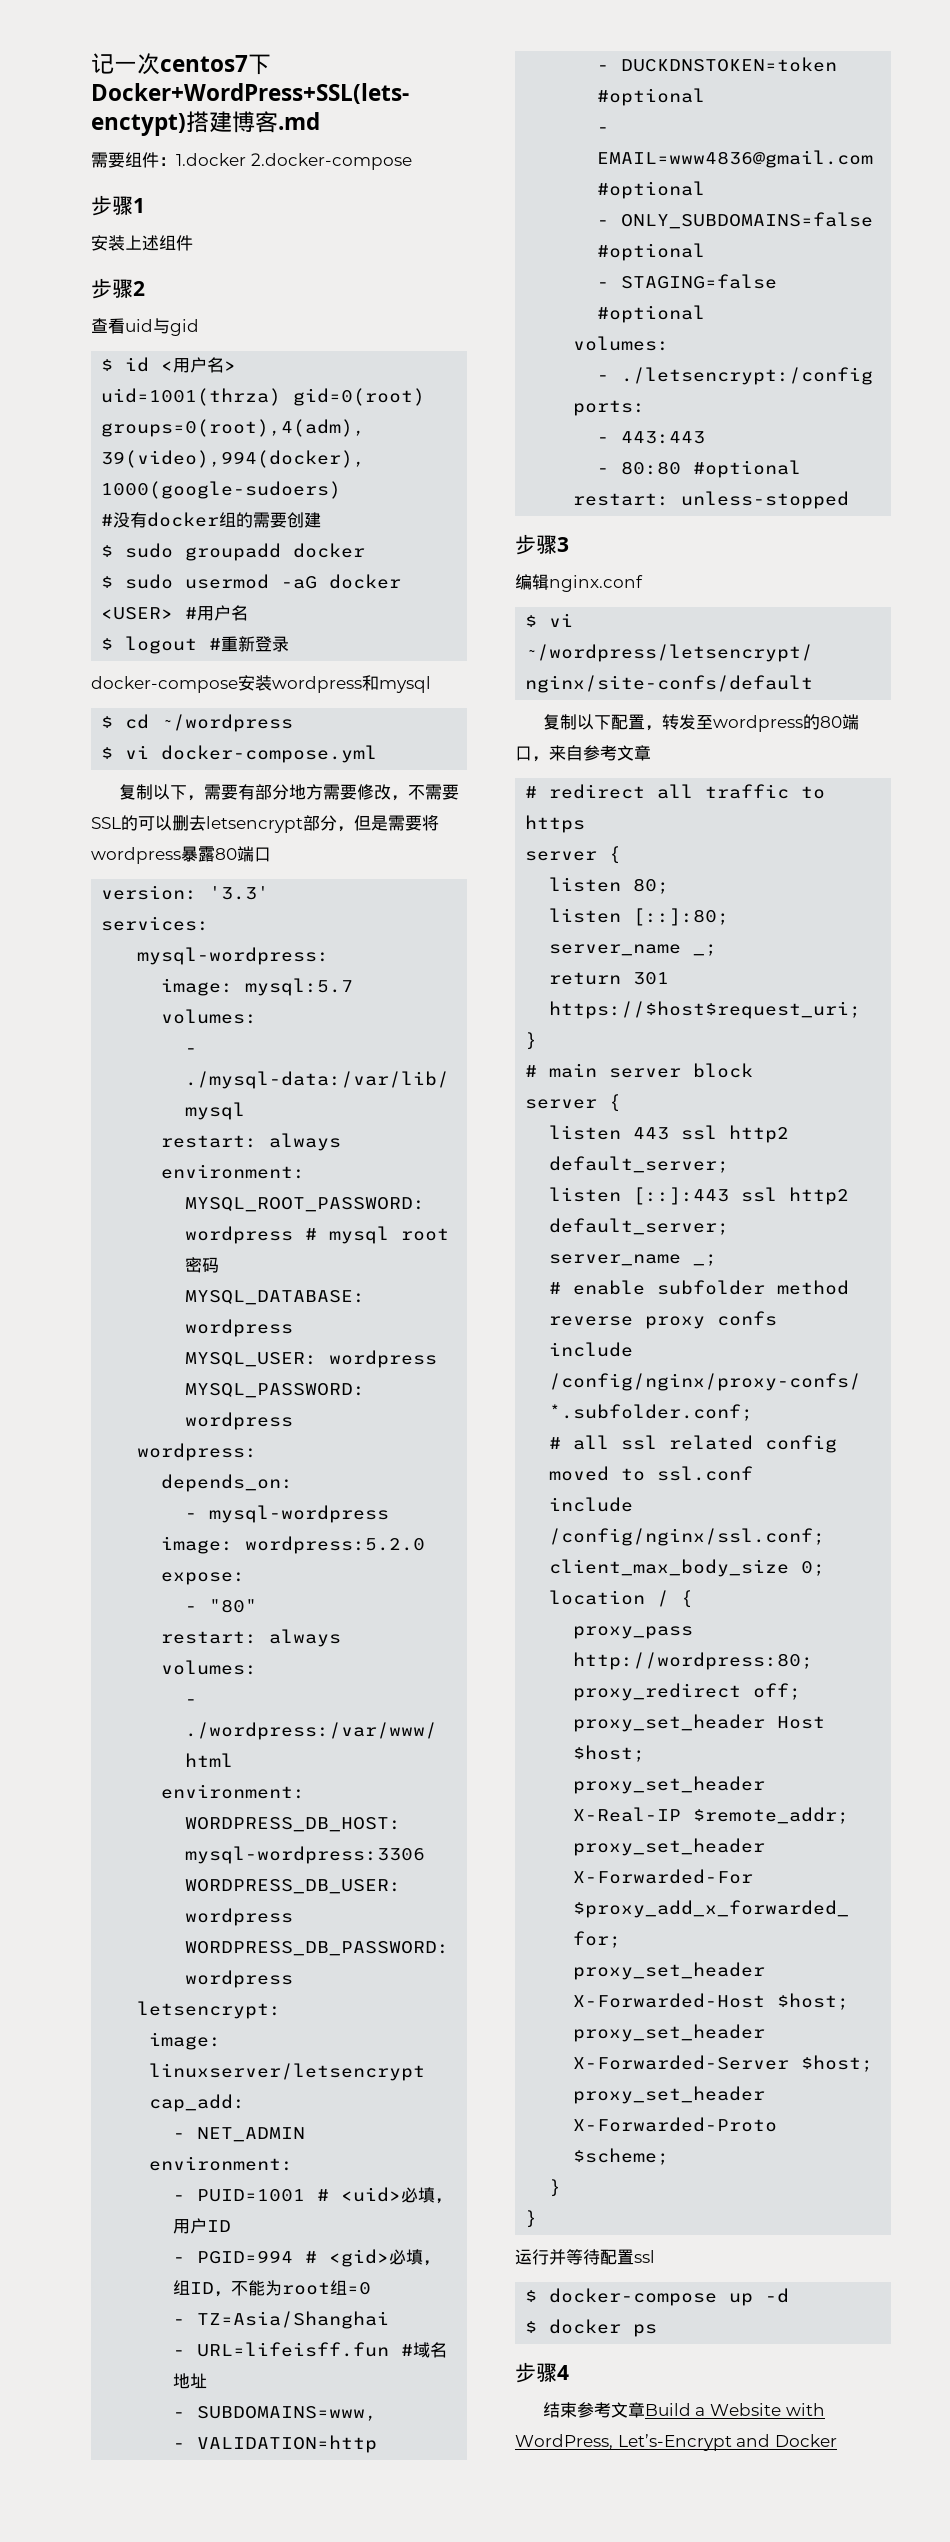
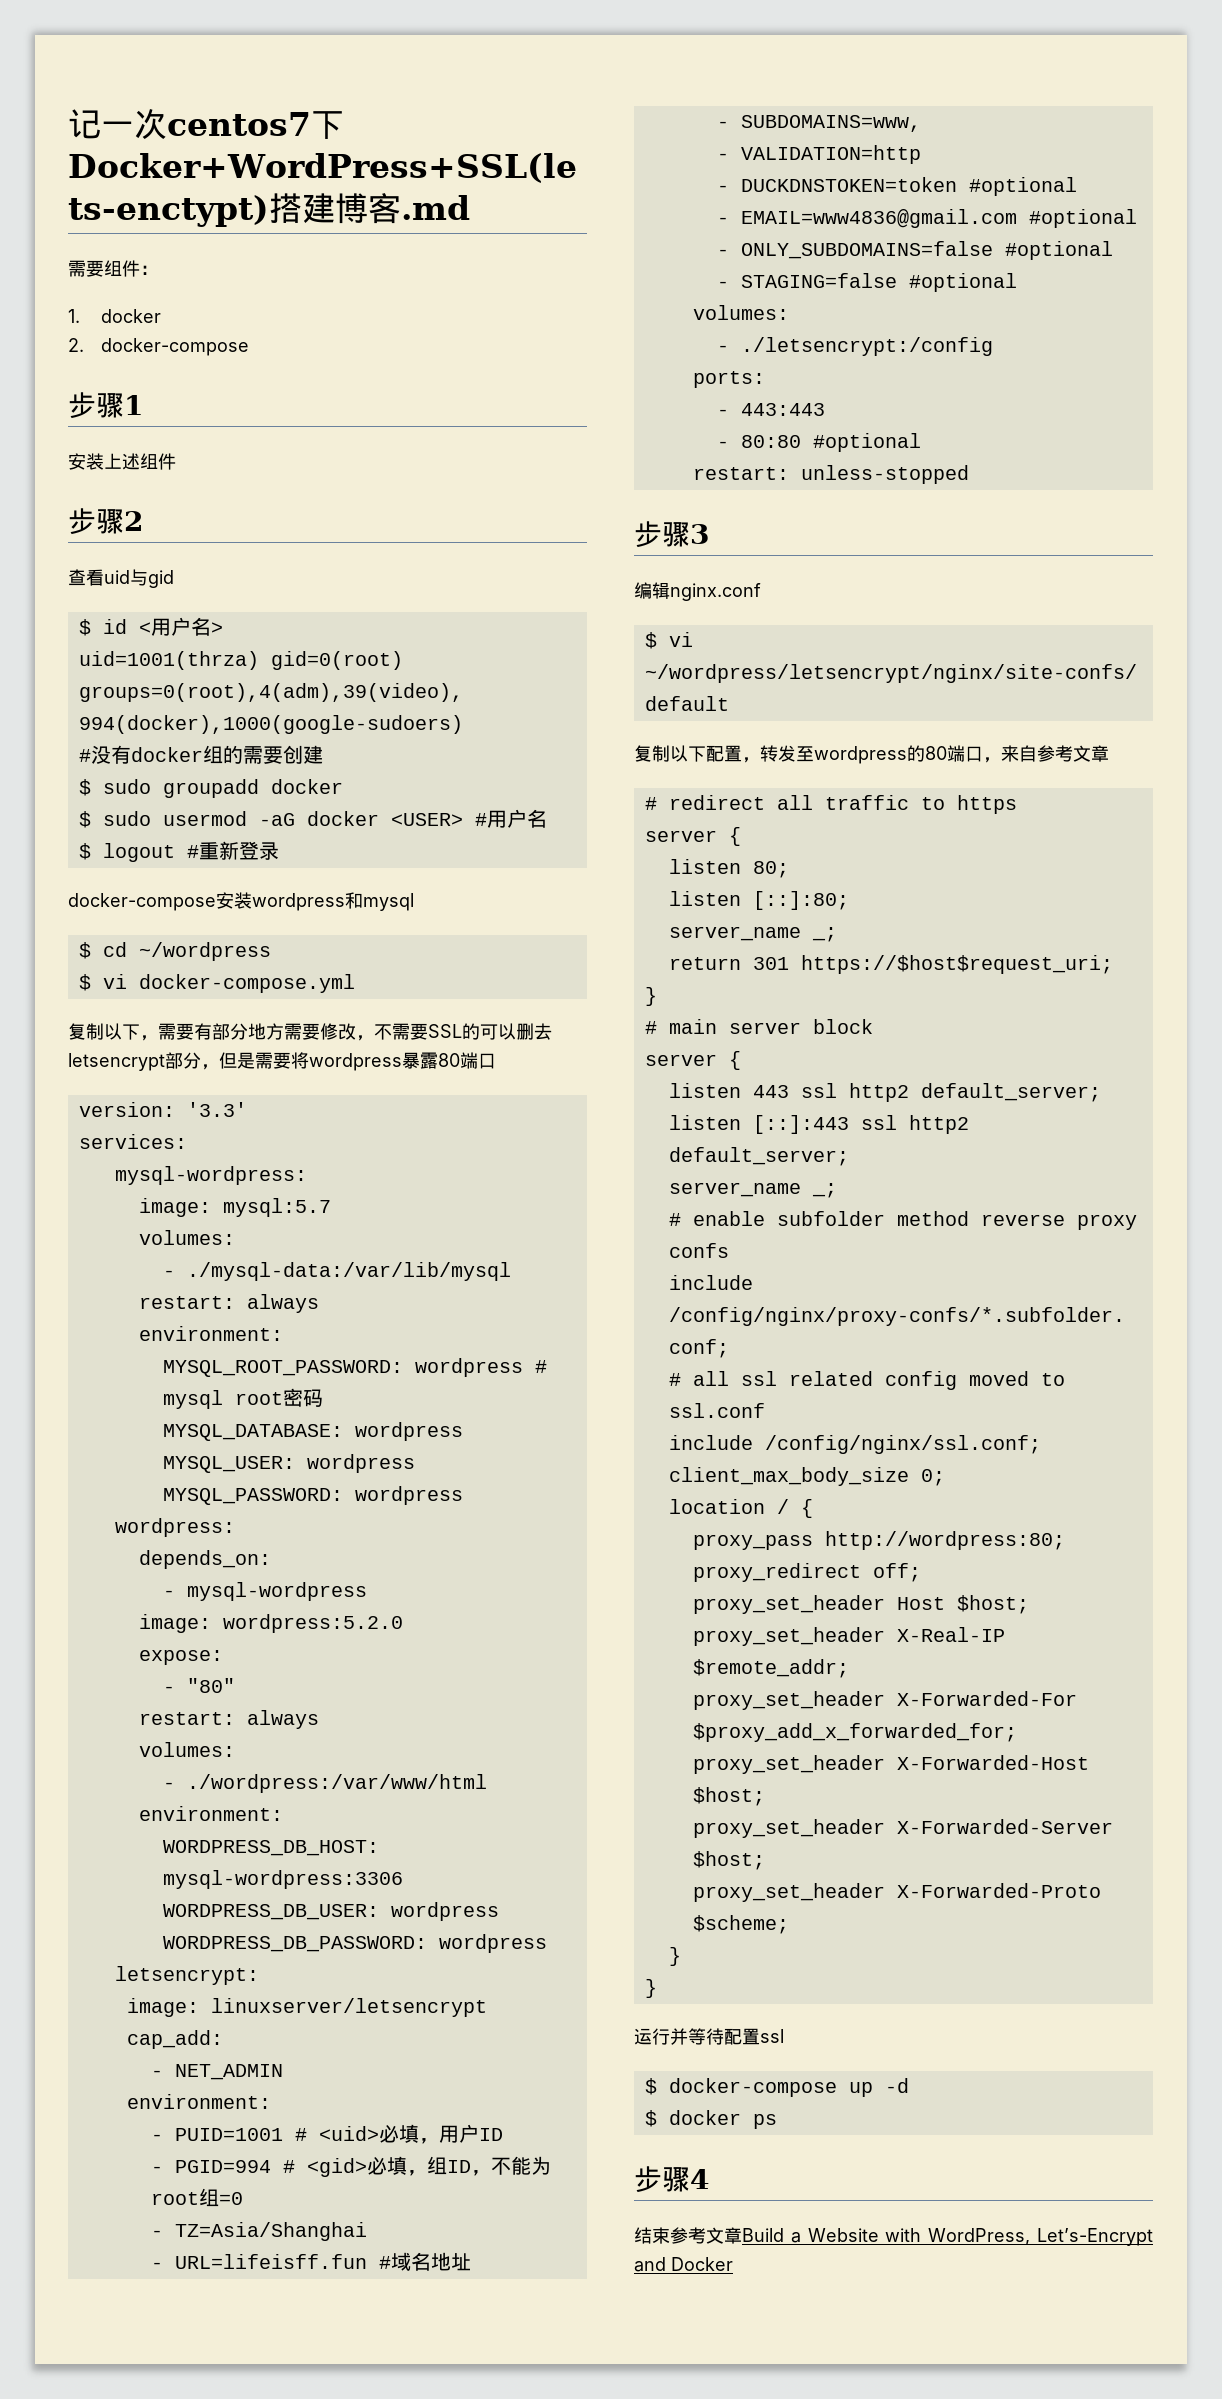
[176,153,412,170] 1.docker 2.docker-compose -> [68,309,162,323] [68,338,250,356] // 1. docker // 2. docker-compose

